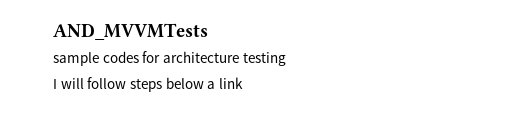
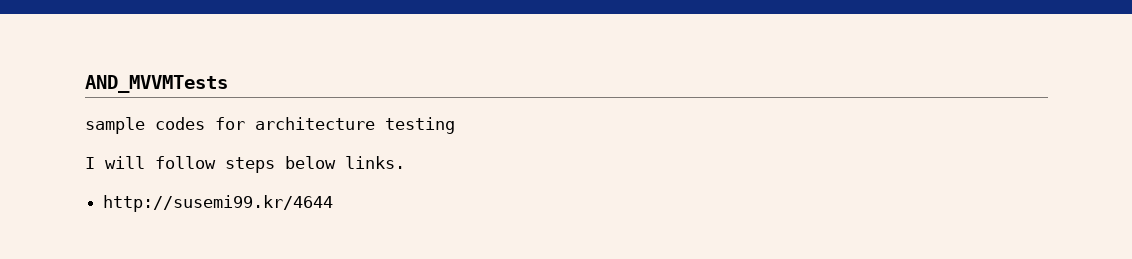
[207,77,243,89] a link -> [345,156,405,169] [103,195,334,212] links. // http://susemi99.kr/4644

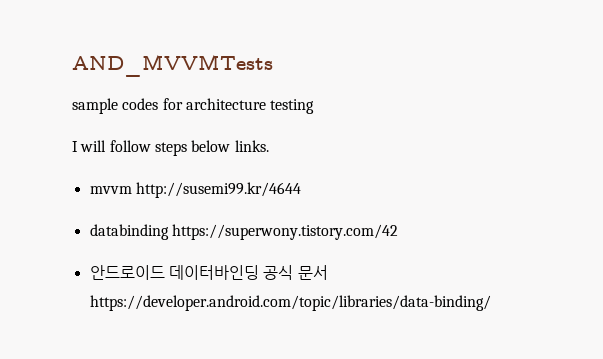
(405, 162) none -> [89,186,132,194] mvvm
(334, 203) none -> [89,224,398,240] [89,265,328,280] [89,295,491,311] // databinding https://superwony.tistory.com/42 // 안드로이드 데이터바인딩 공식 문서 https://developer.android.com/topic/libraries/data-binding/

